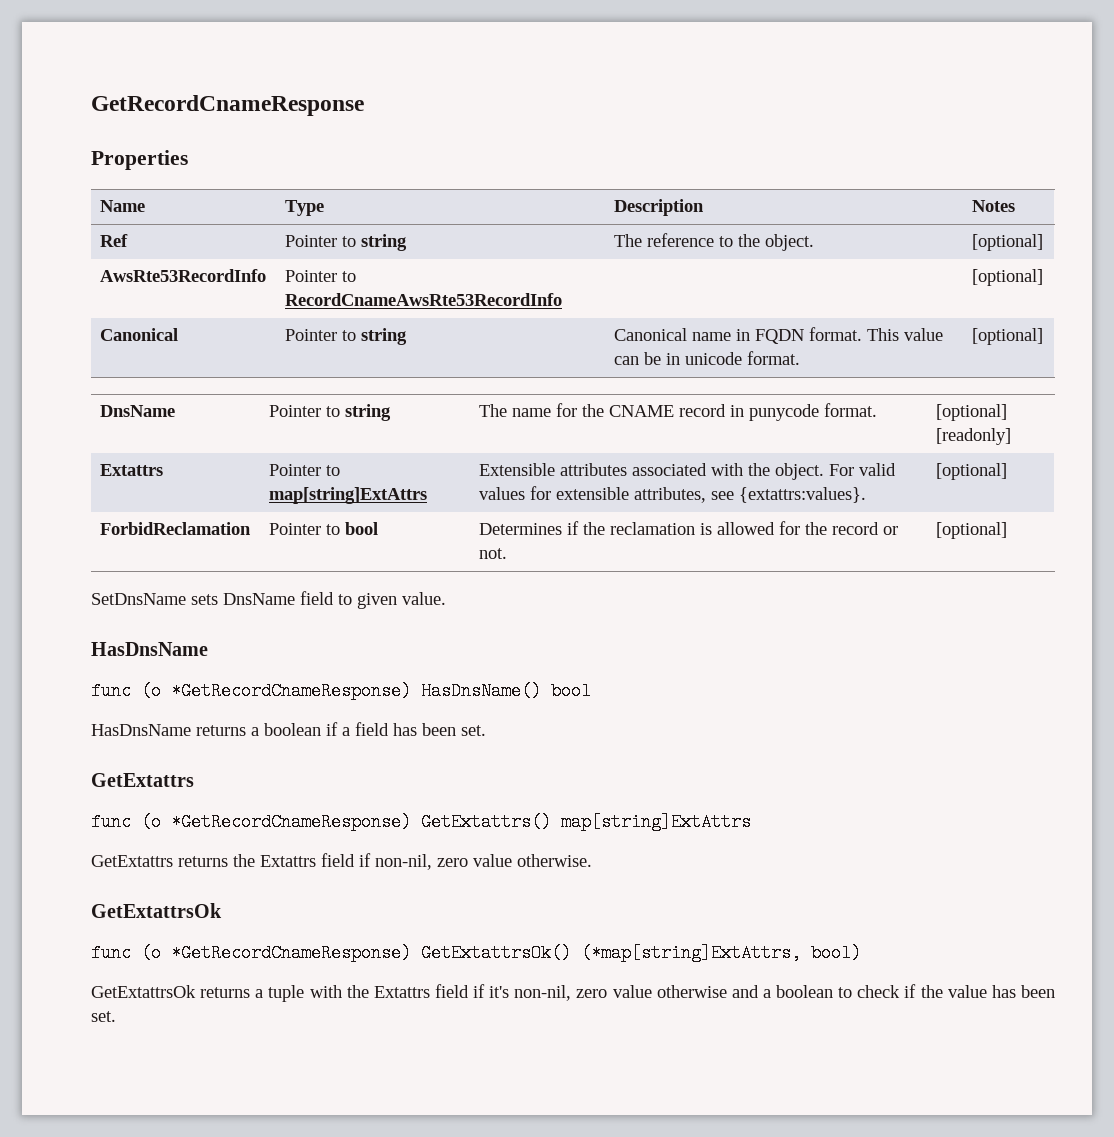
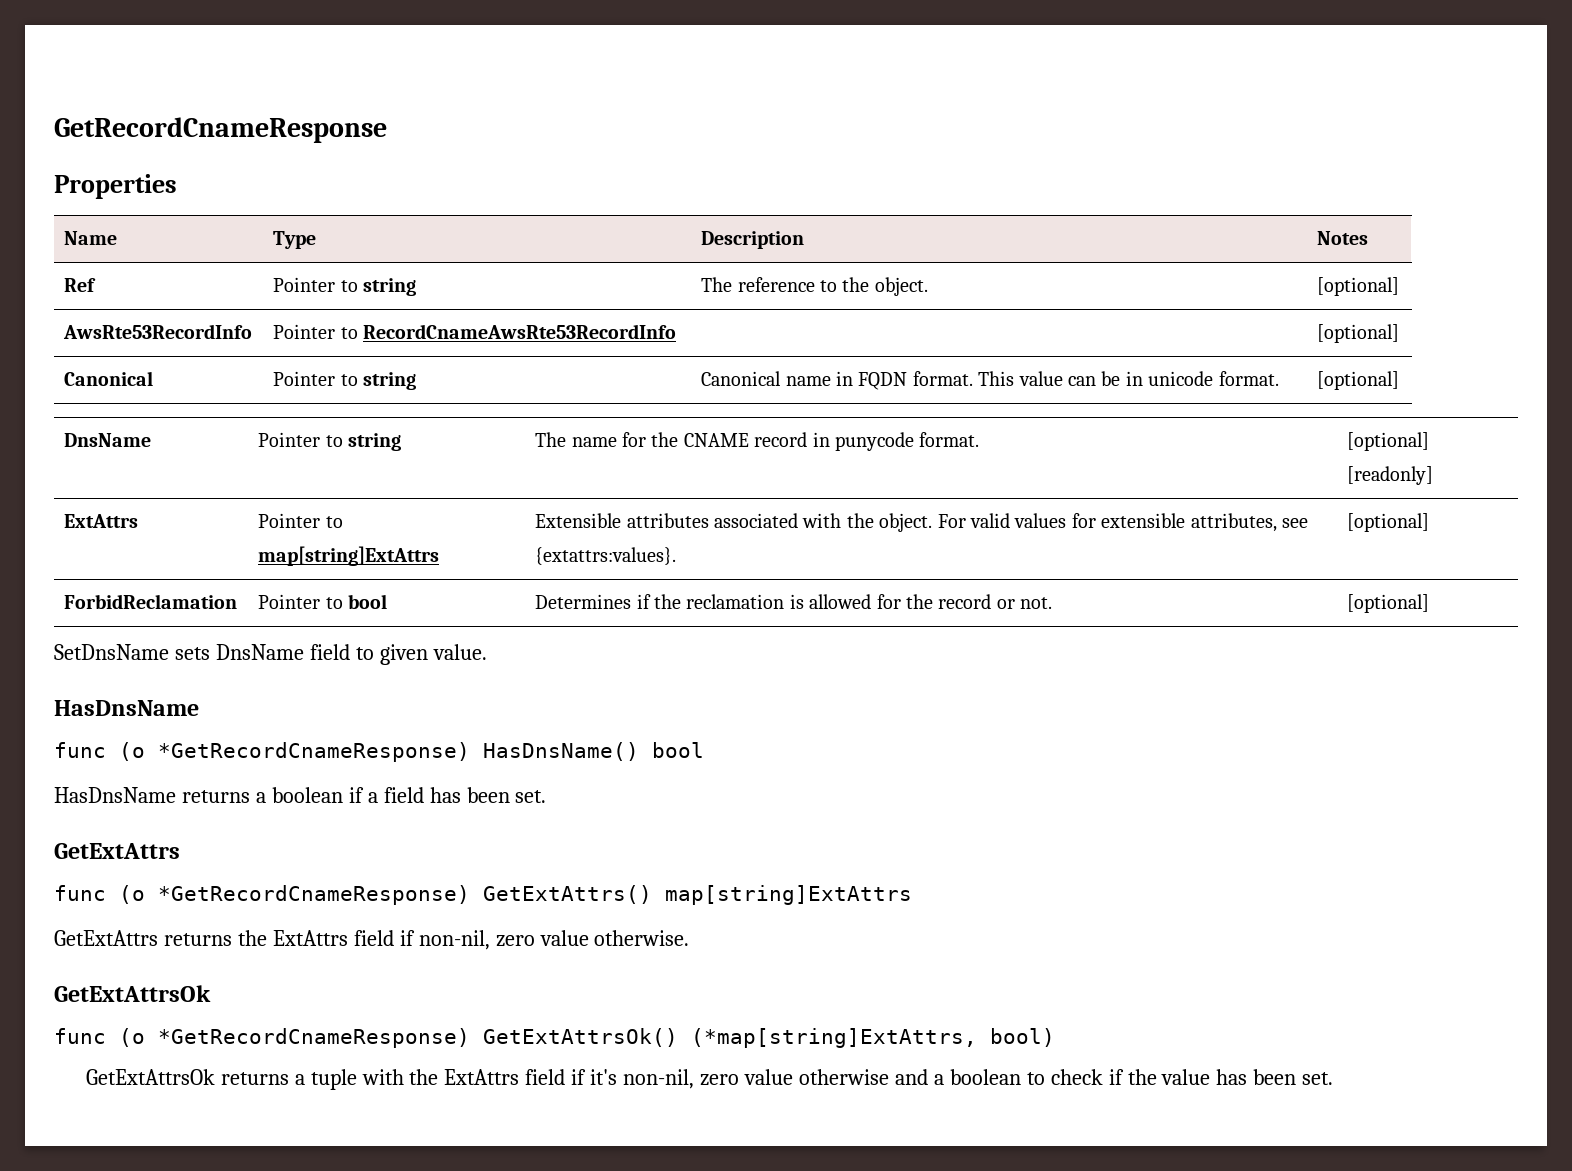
[100,464,164,476] Extattrs -> [64,514,139,528] ExtAttrs
[91,773,194,787] [91,813,551,831] GetExtattrs // func (o *GetRecordCnameResponse) GetExtattrs() -> [54,843,180,859] [54,885,652,905] GetExtAttrs // func (o *GetRecordCnameResponse) GetExtAttrs()
[91,855,173,867] GetExtattrs -> [54,930,158,946] GetExtAttrs
[260,855,316,867] Extattrs -> [272,930,348,946] ExtAttrs
[91,903,222,918] [91,944,571,962] GetExtattrsOk // func (o *GetRecordCnameResponse) GetExtattrsOk() -> [54,985,211,1002] [54,1028,678,1048] GetExtAttrsOk // func (o *GetRecordCnameResponse) GetExtAttrsOk()
[91,985,196,998] GetExtattrsOk -> [85,1069,215,1085] GetExtAttrsOk
[373,986,430,998] Extattrs -> [444,1069,520,1085] ExtAttrs

